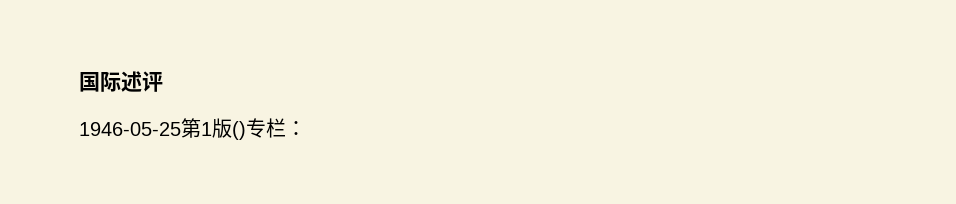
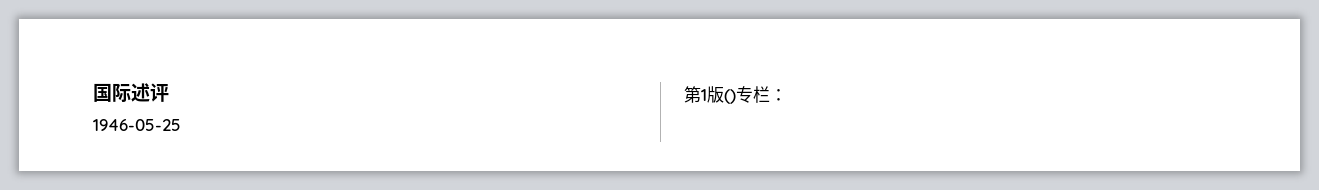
(181, 129) none -> (181, 125) //

